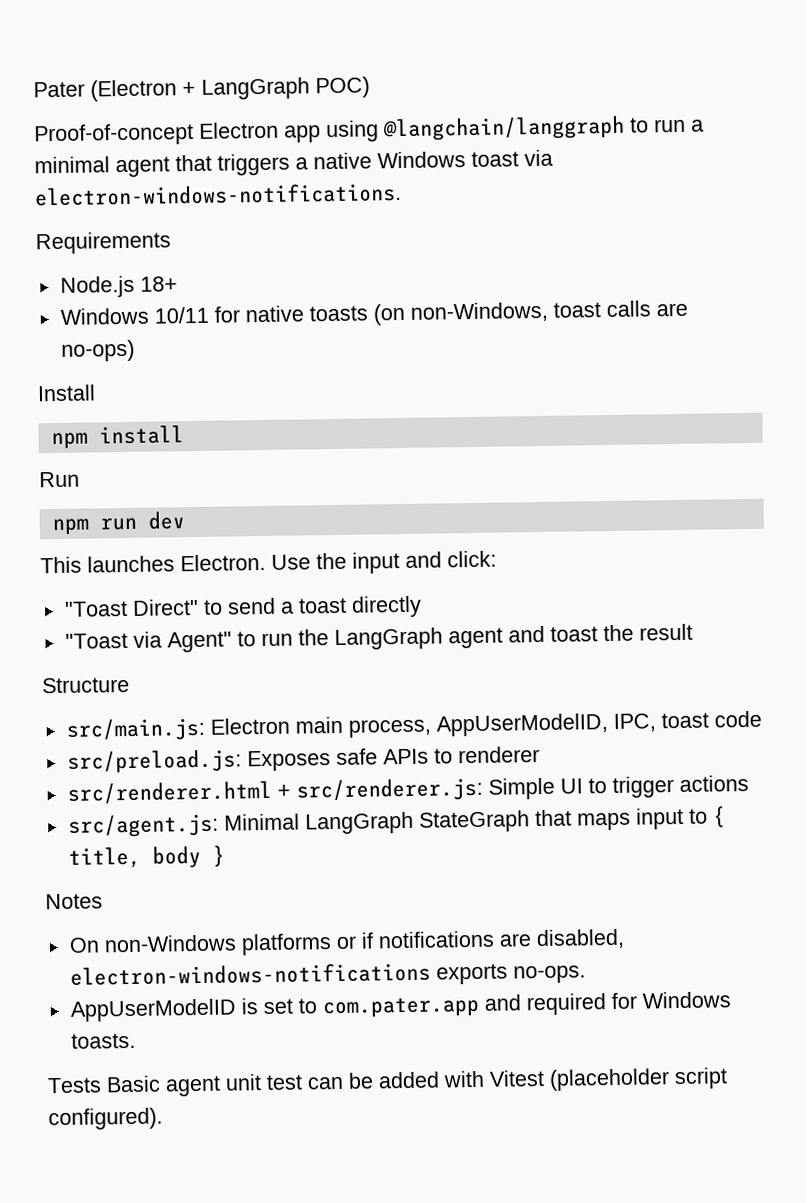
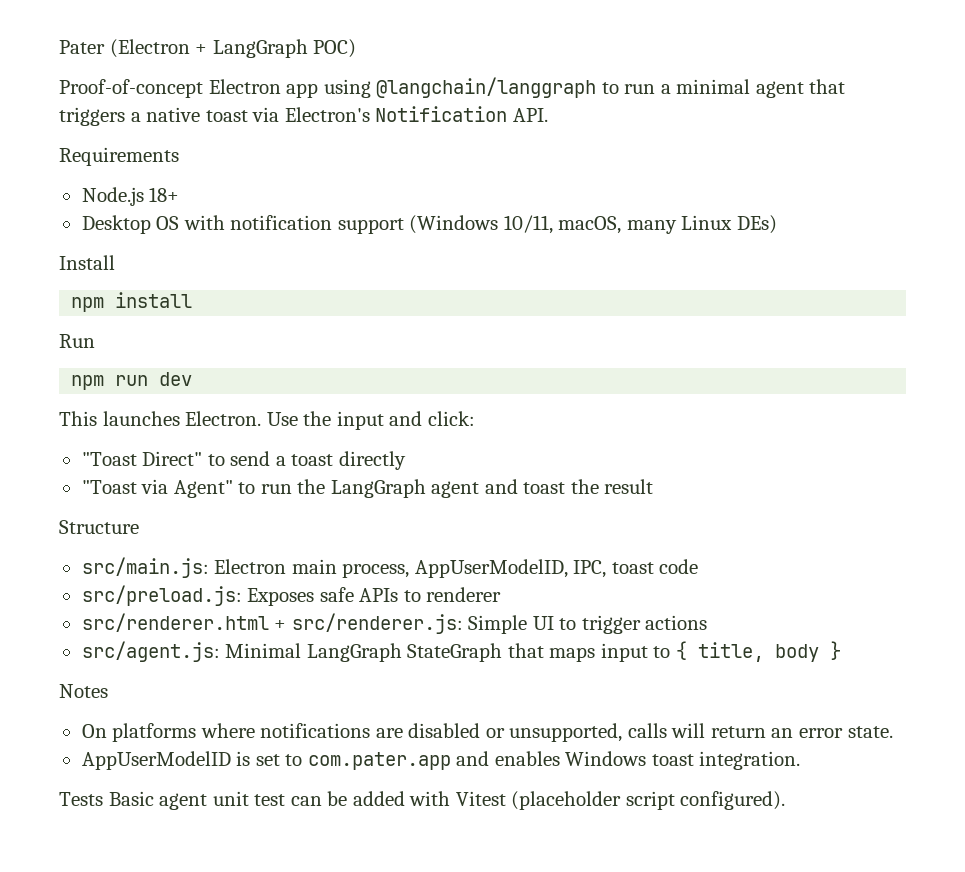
[377,151,466,169] Windows -> (201, 114) none
[34,182,402,207] electron-windows-notifications. -> [284,106,548,122] Electron's Notification API.
[59,300,688,326] [60,339,135,362] Windows 10/11 for native toasts (on non-Windows, toast calls are no-ops) -> [81,215,777,234] Desktop OS with notification support (Windows 10/11, macOS, many Linux DEs)
[103,928,625,956] [69,962,586,986] non-Windows platforms or if notifications are disabled, electron-windows-notifications exports no-ops. -> [112,723,893,742] platforms where notifications are disabled or unsupported, calls will return an error state.
[525,991,731,1016] [70,1032,136,1049] required for Windows toasts. -> [494,751,801,770] enables Windows toast integration.

